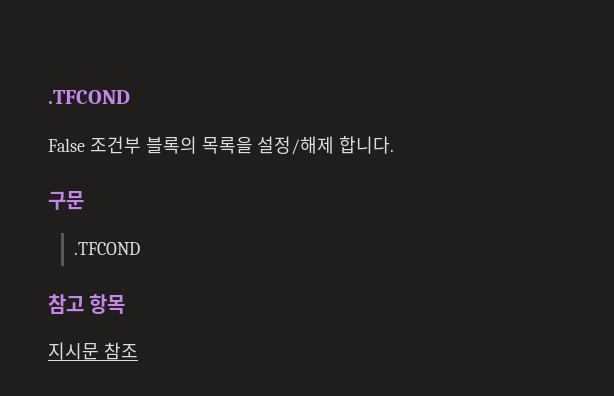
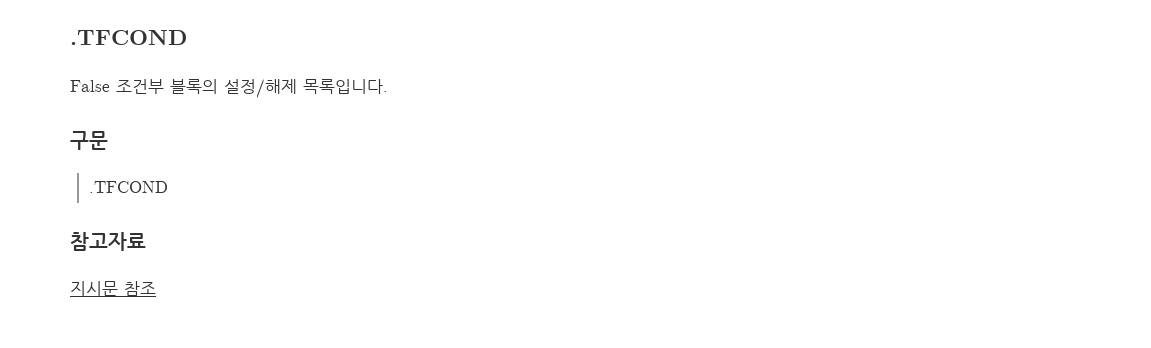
[201,136,395,155] 목록을 설정/해제 합니다. -> [224,79,388,98] 설정/해제 목록입니다.
[48,294,126,314] 참고 항목 -> [70,232,146,251] 참고자료

